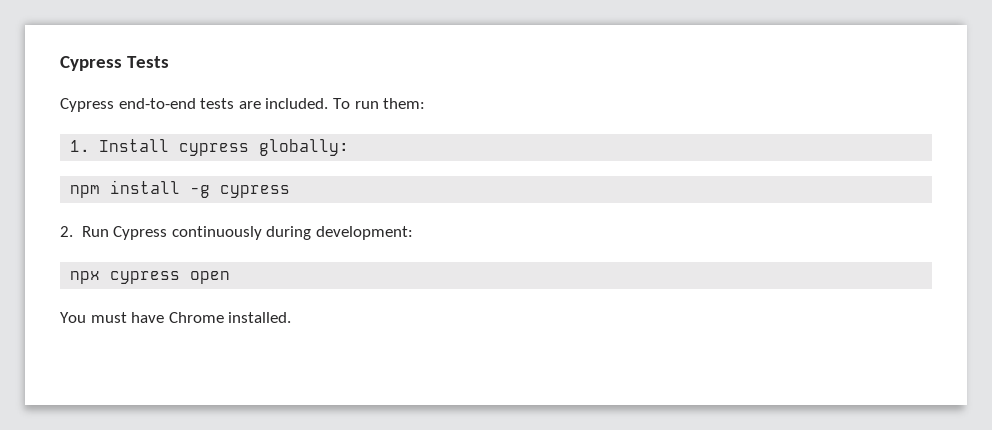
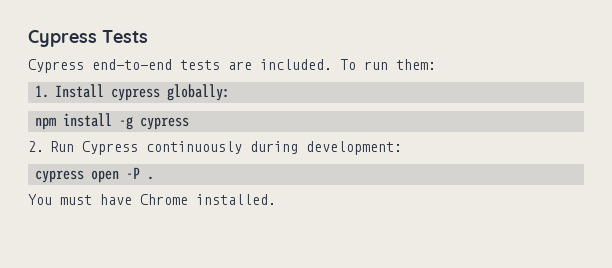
[70,271,101,284] npx -> (402, 148) none
(231, 277) none -> [126,167,155,180] -P .

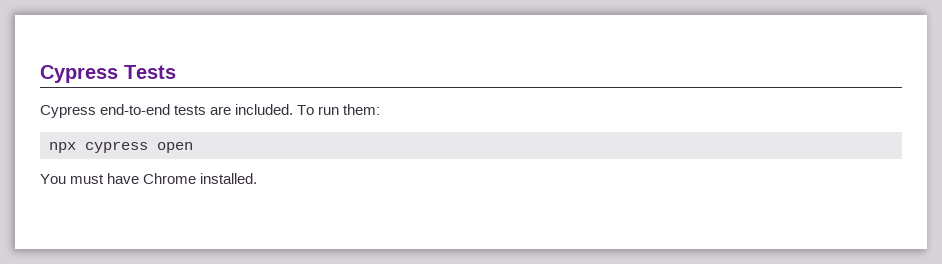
[35,84,231,101] [35,113,190,130] [28,141,402,155] 1. Install cypress globally: // npm install -g cypress // 2. Run Cypress continuously during development: // -> [49,142,76,153] npx
[126,167,155,180] -P . -> (193, 147) none

